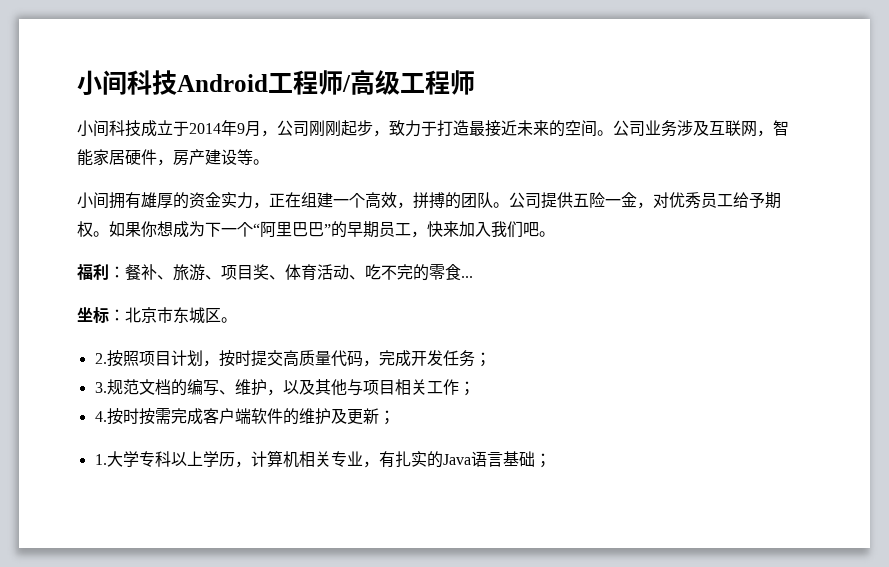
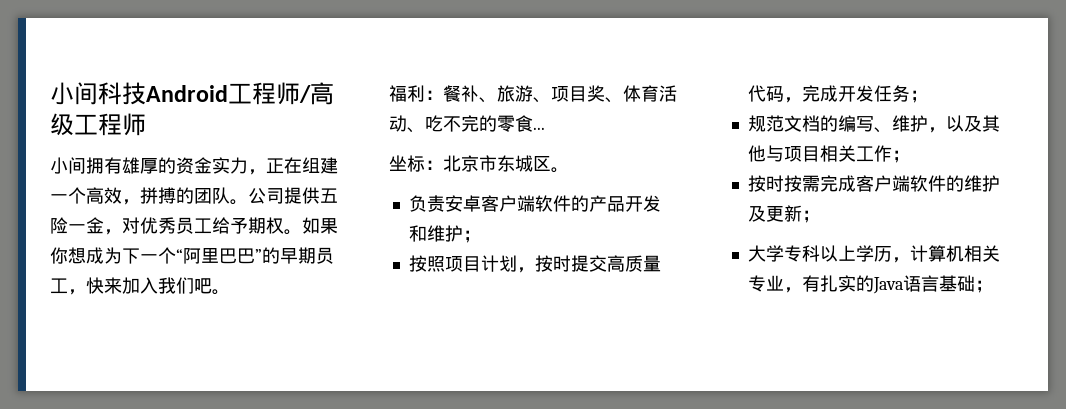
[77,120,789,137] [77,149,269,166] // 小间科技成立于2014年9月，公司刚刚起步，致力于打造最接近未来的空间。公司业务涉及互联网，智能家居硬件，房产建设等。 -> (146, 124) none
[94,353,107,364] 2. -> [408,195,661,212] [408,225,481,243] 负责安卓客户端软件的产品开发和维护； //
[94,382,107,393] 3. -> (928, 96) none
[94,411,107,422] 4. -> (910, 156) none
[94,454,107,465] 1. -> (820, 216) none

